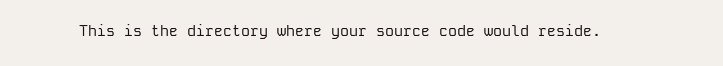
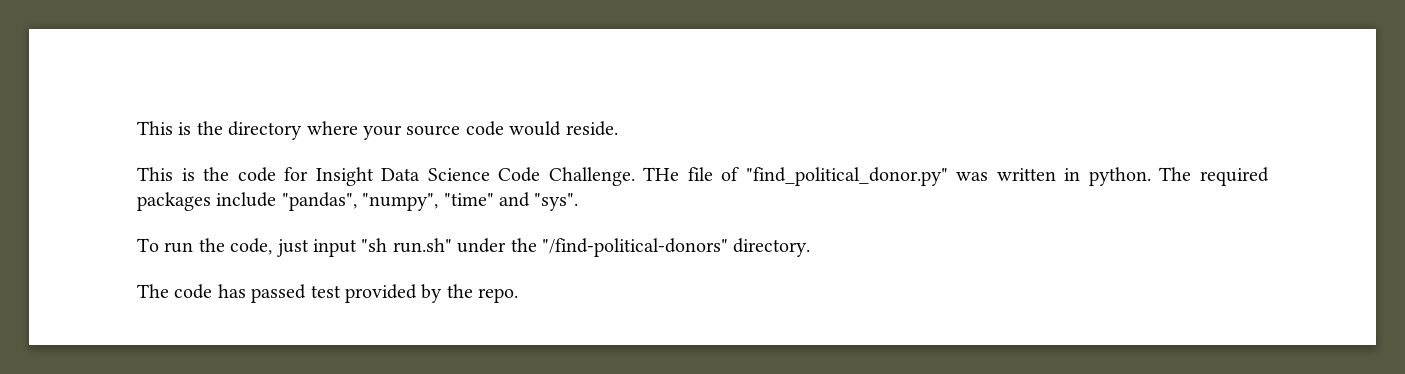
(601, 30) none -> [137,167,1269,186] [137,192,579,211] [137,238,811,257] [137,284,519,303] // This is the code for Insight Data Science Code Challenge. THe file of "find_political_donor.py" was written in python. The required packages include "pandas", "numpy", "time" and "sys". // To run the code, just input "sh run.sh" under the "/find-political-donors" directory. // The code has passed test provided by the repo.

